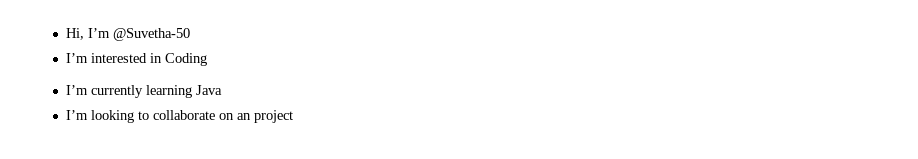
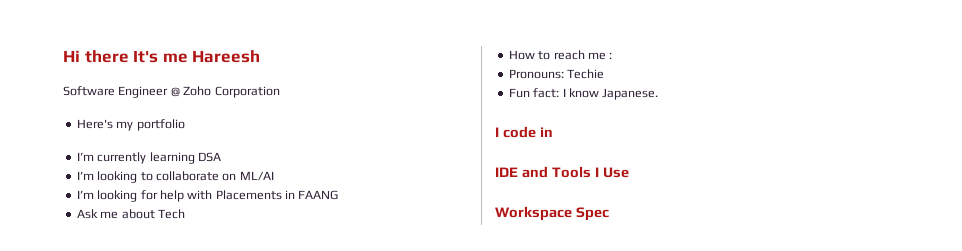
[65,28,190,41] [65,53,207,66] Hi, I’m @Suvetha-50 // I’m interested in Coding -> [63,50,261,63] [63,86,280,98] [76,119,185,131] Hi there It's me Hareesh // Software Engineer @ Zoho Corporation // Here's my portfolio
[195,85,222,95] Java -> [197,152,221,162] DSA
[236,110,293,123] an project -> [239,171,274,181] [76,190,339,202] [76,209,185,219] [508,50,613,60] [508,69,605,79] [508,88,659,100] [495,126,553,138] [495,166,629,178] [495,206,609,221] ML/AI // I’m looking for help with Placements in FAANG // Ask me about Tech // How to reach me : // Pronouns: Techie // Fun fact: I know Japanese. // I code in // IDE and Tools I Use // Workspace Spec

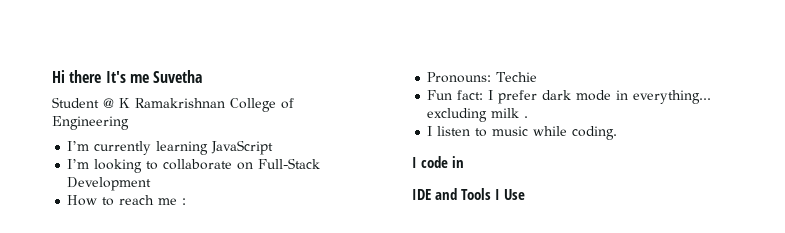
[192,50,261,63] [63,86,280,98] [76,119,185,131] Hareesh // Software Engineer @ Zoho Corporation // Here's my portfolio -> [153,70,203,83] [52,97,294,112] [52,116,129,130] Suvetha // Student @ K Ramakrishnan College of Engineering
[197,152,221,162] DSA -> [211,140,274,155] JavaScript
[239,171,274,181] [76,190,339,202] [76,209,185,219] ML/AI // I’m looking for help with Placements in FAANG // Ask me about Tech -> [258,158,321,169] [67,177,152,191] Full-Stack Development
[568,88,659,100] know Japanese. -> [498,90,712,104] [427,108,529,122] [427,126,618,140] prefer dark mode in everything... excluding milk . // I listen to music while coding.
[495,206,609,221] // Workspace Spec -> (525, 194) none

